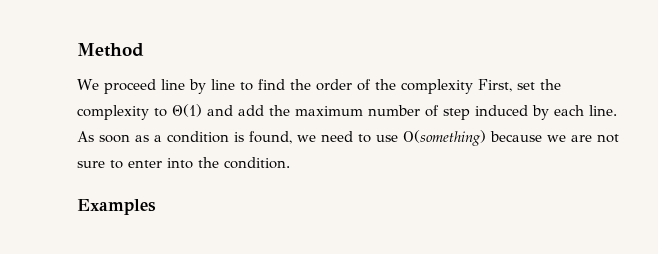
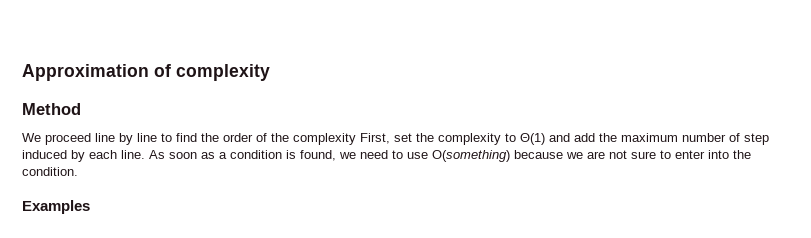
(77, 50) none -> [22,64,270,81] Approximation of complexity //

